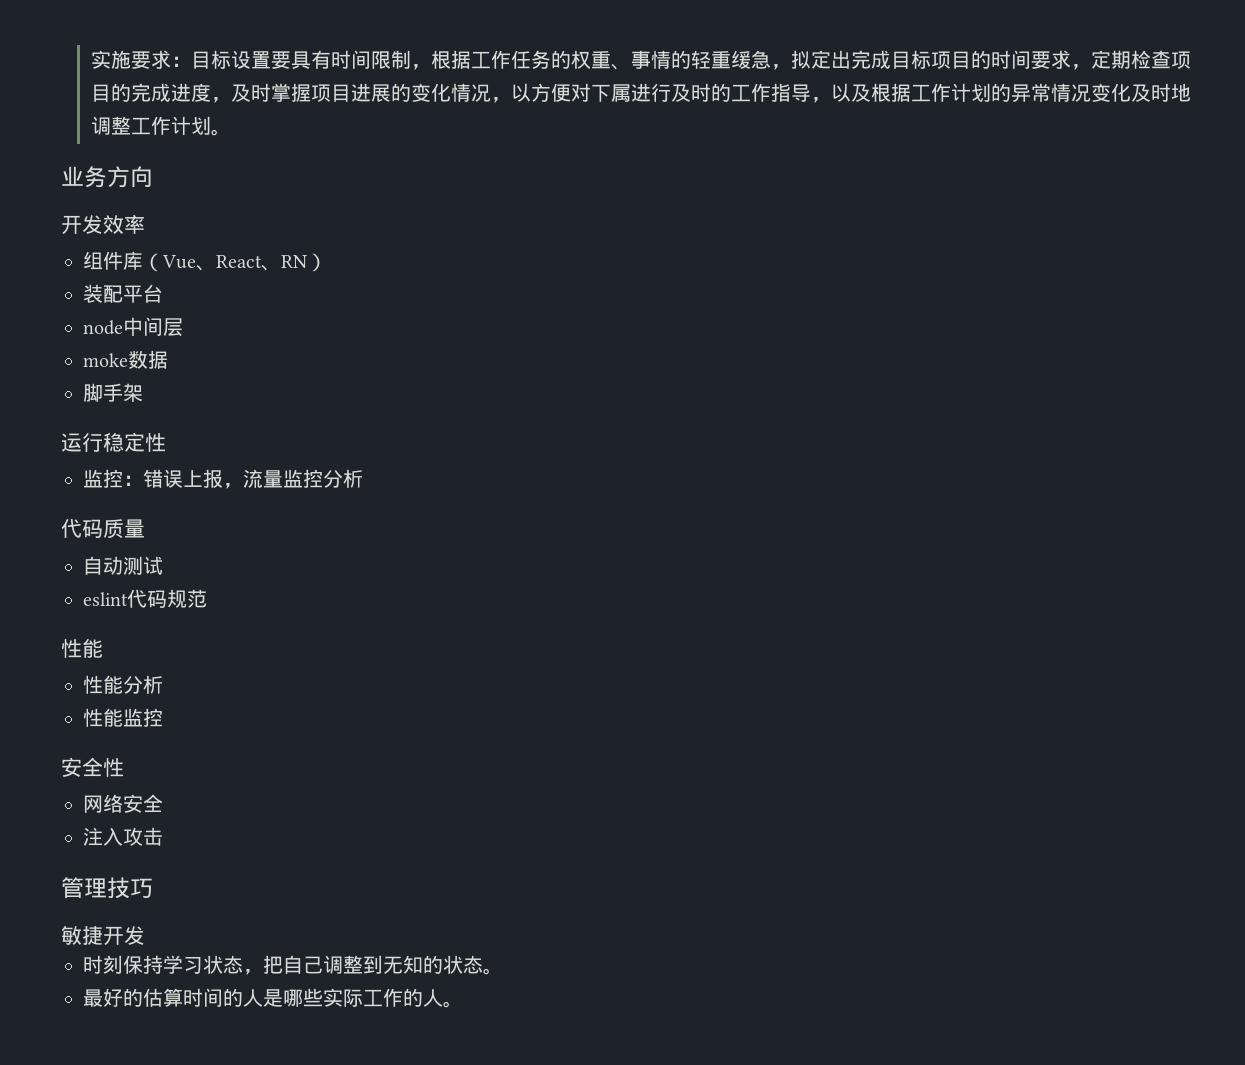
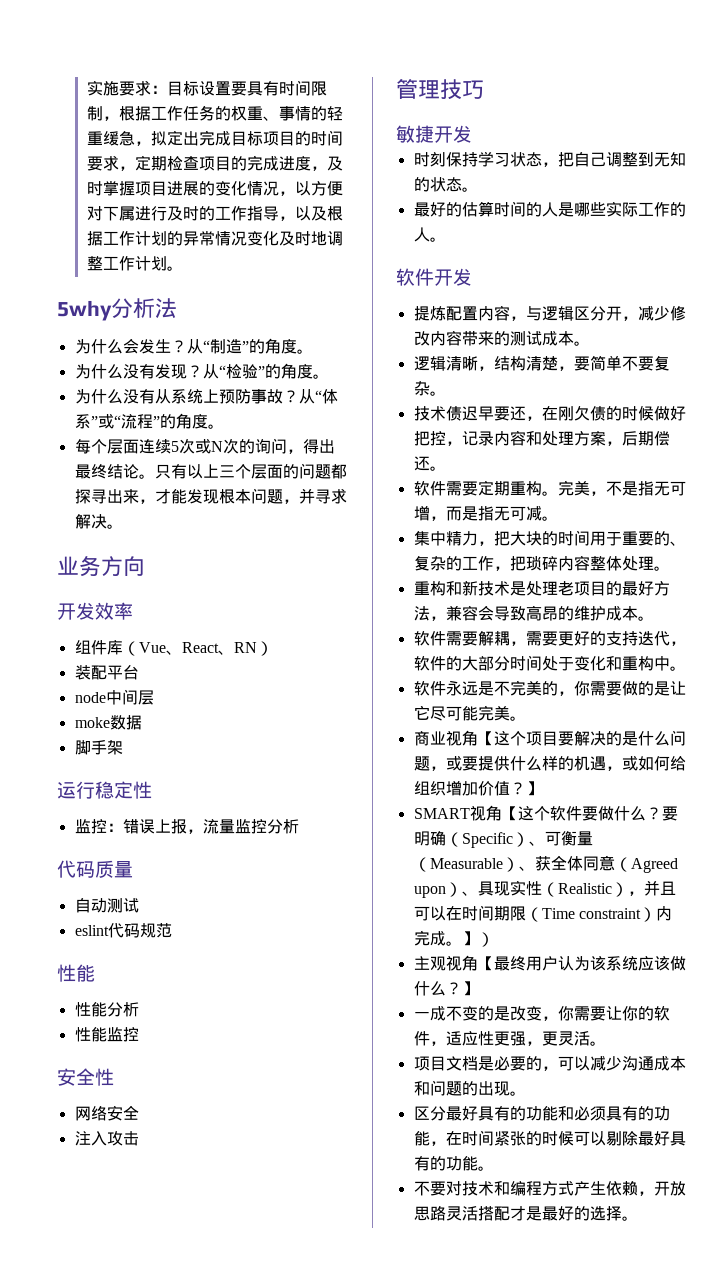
(231, 132) none -> [57,298,177,321] [74,338,313,354] [74,363,329,379] [74,389,338,404] [74,413,224,429] [74,438,335,454] [74,463,347,479] [74,488,347,504] [74,514,123,529] // 5why分析法 // 为什么会发生？从“制造”的角度。 // 为什么没有发现？从“检验”的角度。 // 为什么没有从系统上预防事故？从“体系”或“流程”的角度。 // 每个层面连续5次或N次的询问，得出最终结论。只有以上三个层面的问题都探寻出来，才能发现根本问题，并寻求解决。
(463, 1004) none -> [396,268,472,286] [413,305,686,321] [413,330,590,346] [413,355,670,371] [413,381,446,396] [413,405,686,421] [413,430,670,446] [413,456,446,471] [413,480,686,496] [413,505,558,521] [413,530,686,546] [413,555,670,571] [413,580,670,596] [413,605,654,621] [413,630,686,646] [413,655,686,671] [413,680,686,696] [413,705,526,721] [413,730,686,746] [413,755,686,771] [413,780,542,796] [413,805,678,821] [413,831,593,848] [413,855,678,873] [413,880,676,898] [413,905,672,922] [413,930,494,947] [413,955,686,971] [413,981,478,996] [413,1005,670,1021] [413,1031,606,1046] [413,1056,686,1071] [413,1080,526,1096] [413,1106,670,1121] [413,1130,686,1146] [413,1156,494,1171] [413,1181,686,1196] [413,1206,638,1221] // 软件开发 // 提炼配置内容，与逻辑区分开，减少修改内容带来的测试成本。 // 逻辑清晰，结构清楚，要简单不要复杂。 // 技术债迟早要还，在刚欠债的时候做好把控，记录内容和处理方案，后期偿还。 // 软件需要定期重构。完美，不是指无可增，而是指无可减。 // 集中精力，把大块的时间用于重要的、复杂的工作，把琐碎内容整体处理。 // 重构和新技术是处理老项目的最好方法，兼容会导致高昂的维护成本。 // 软件需要解耦，需要更好的支持迭代，软件的大部分时间处于变化和重构中。 // 软件永远是不完美的，你需要做的是让它尽可能完美。 // 商业视角【这个项目要解决的是什么问题，或要提供什么样的机遇，或如何给组织增加价值？】 // SMART视角【这个软件要做什么？要明确（Specific）、可衡量（Measurable）、获全体同意（Agreed upon）、具现实性（Realistic），并且可以在时间期限（Time constraint）内完成。】） // 主观视角【最终用户认为该系统应该做什么？】 // 一成不变的是改变，你需要让你的软件，适应性更强，更灵活。 // 项目文档是必要的，可以减少沟通成本和问题的出现。 // 区分最好具有的功能和必须具有的功能，在时间紧张的时候可以剔除最好具有的功能。 // 不要对技术和编程方式产生依赖，开放思路灵活搭配才是最好的选择。

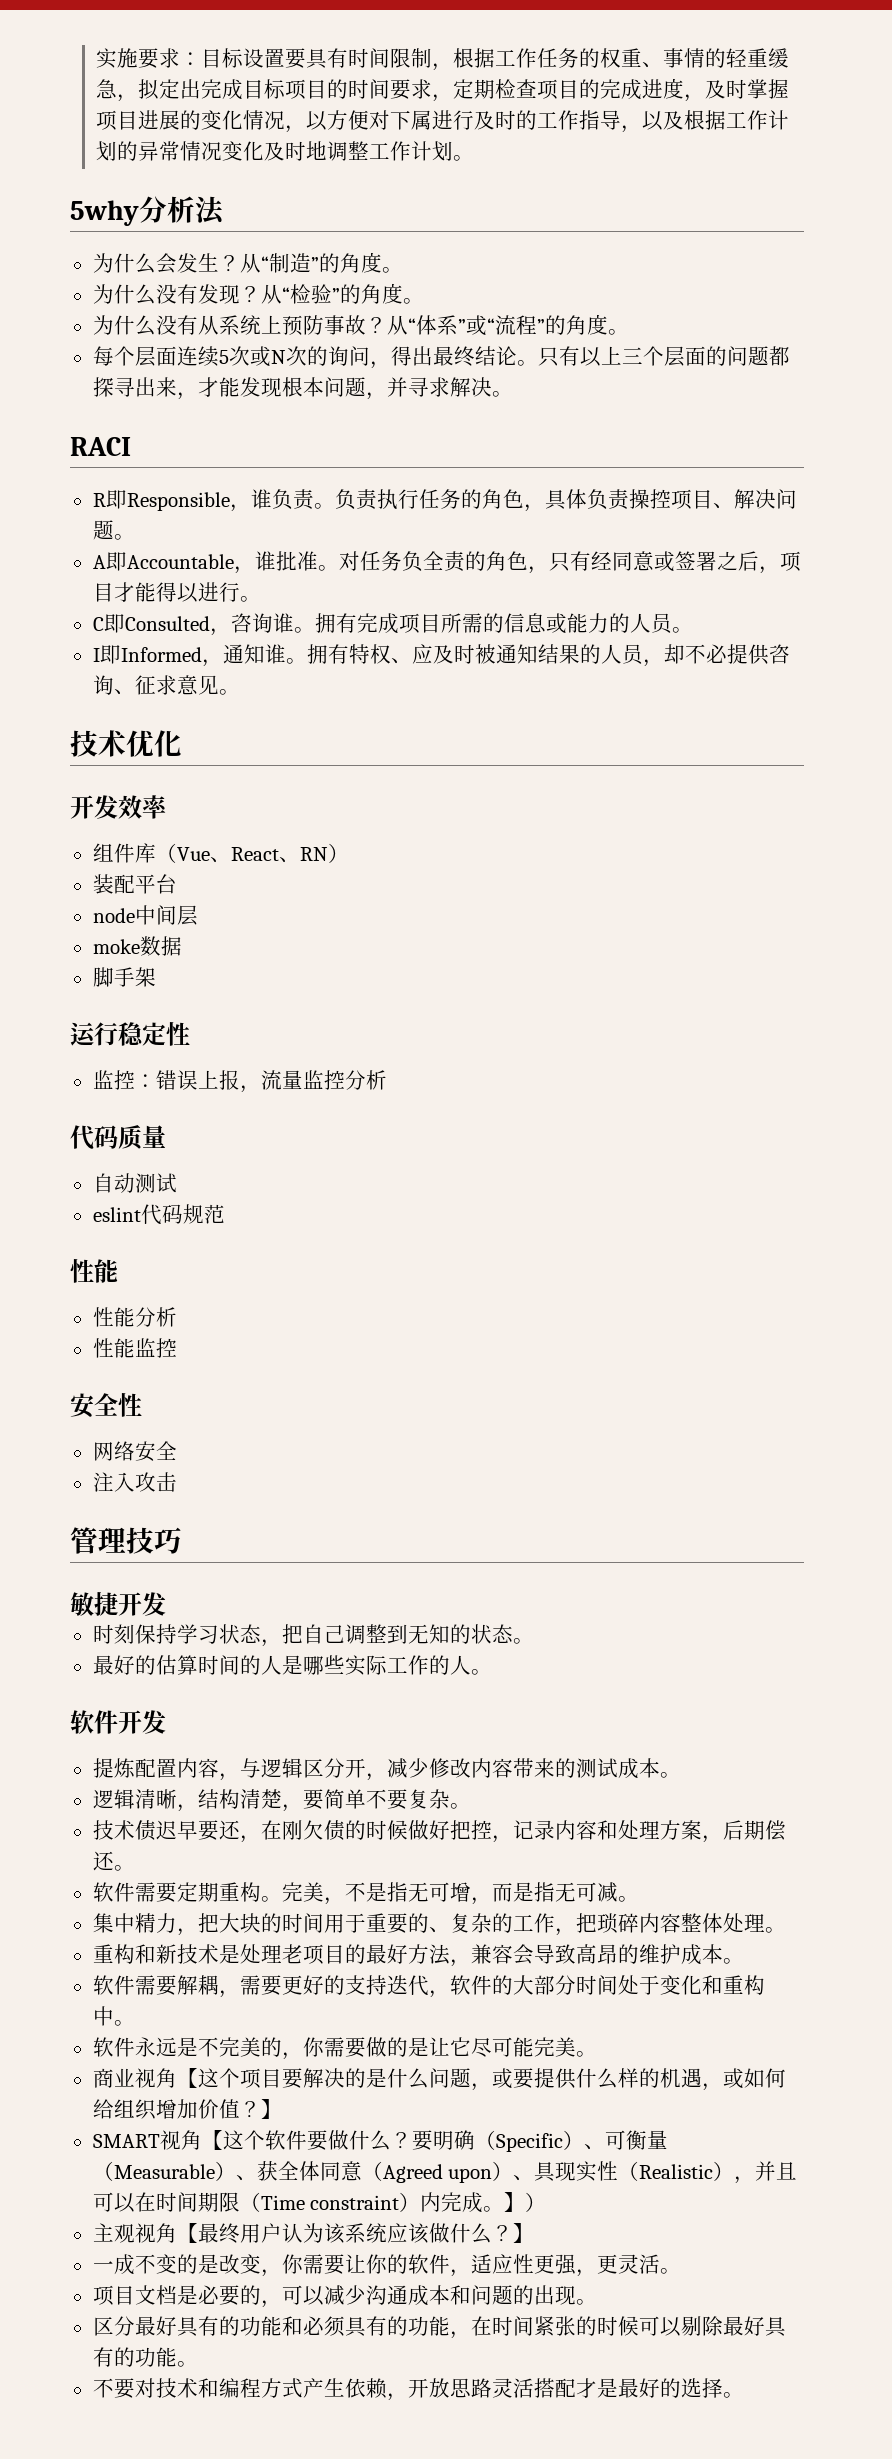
[57,556,145,577] 业务方向 -> [70,437,131,456] [92,489,797,512] [92,520,135,540] [92,551,801,574] [92,582,261,603] [92,613,693,636] [92,644,790,667] [92,675,240,695] [70,730,182,757] RACI // R即Responsible，谁负责。负责执行任务的角色，具体负责操控项目、解决问题。 // A即Accountable，谁批准。对任务负全责的角色，只有经同意或签署之后，项目才能得以进行。 // C即Consulted，咨询谁。拥有完成项目所需的信息或能力的人员。 // I即Informed，通知谁。拥有特权、应及时被通知结果的人员，却不必提供咨询、征求意见。 // 技术优化

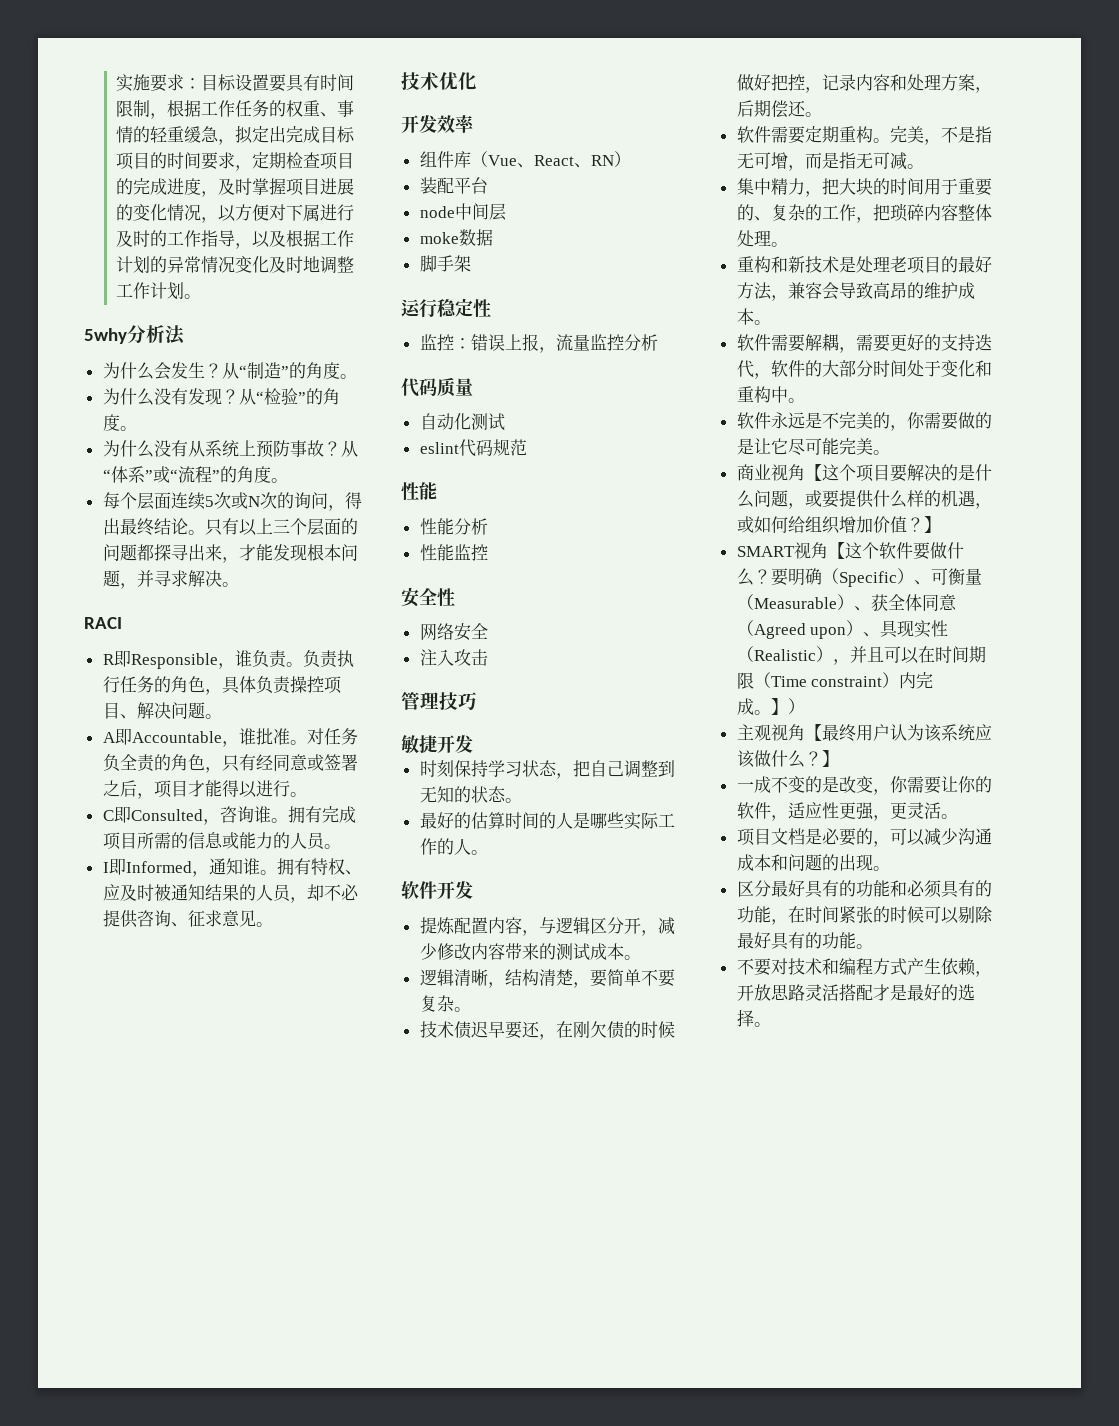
(135, 1183) none -> [453,413,471,430] 化

